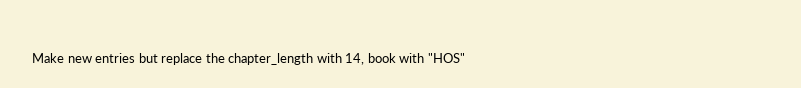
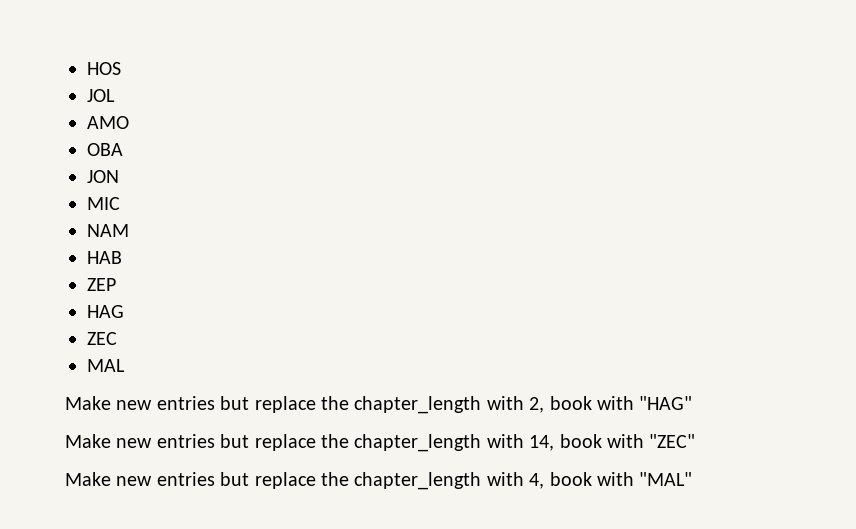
(32, 58) none -> [87,62,121,75] [87,89,115,102] [87,116,129,129] [87,143,123,156] [87,170,119,183] [87,197,120,210] [87,224,129,237] [87,251,122,264] [87,278,116,291] [87,305,124,318] [87,332,117,345] [87,359,125,372] [65,396,693,414] HOS // JOL // AMO // OBA // JON // MIC // NAM // HAB // ZEP // HAG // ZEC // MAL // Make new entries but replace the chapter_length with 2, book with "HAG" //
[427,53,465,63] "HOS" -> [649,434,696,448] [65,472,693,490] "ZEC" // Make new entries but replace the chapter_length with 4, book with "MAL"

